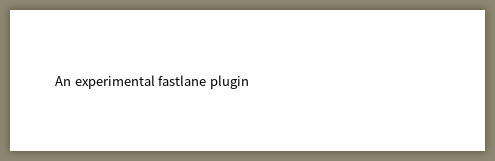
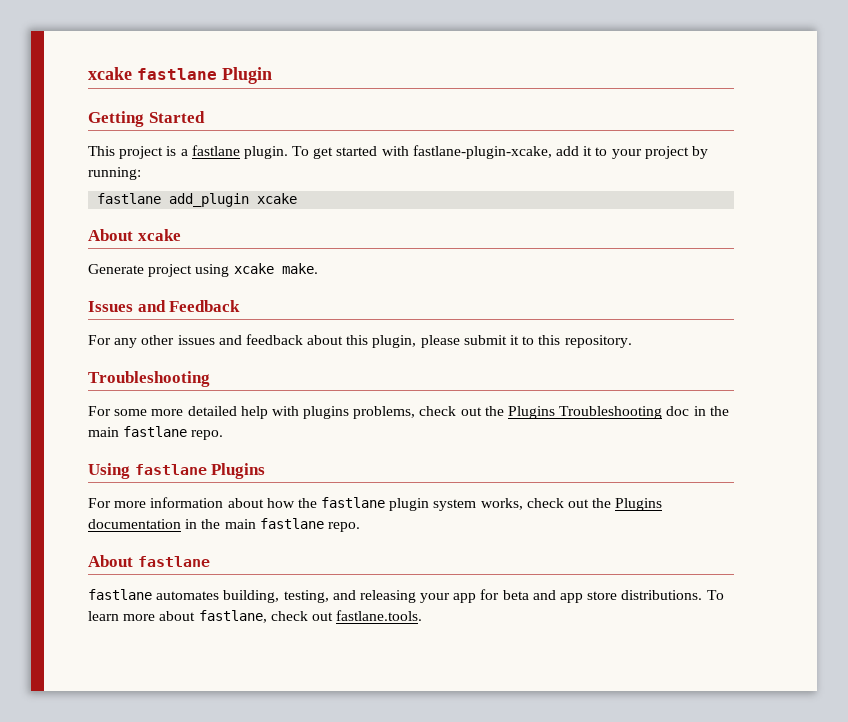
[55,75,249,89] An experimental fastlane plugin -> [88,67,272,84] [88,111,205,127] [88,145,708,159] [88,167,141,180] [97,193,298,207] [88,229,181,241] [88,263,318,277] [88,300,241,312] [88,334,632,348] [88,371,210,387] [88,406,729,419] [88,426,224,440] [88,463,266,479] [88,497,663,511] [88,518,360,532] [88,555,210,567] [88,589,724,603] [88,610,423,623] xcake fastlane Plugin // Getting Started // This project is a fastlane plugin. To get started with fastlane-plugin-xcake, add it to your project by running: // fastlane add_plugin xcake // About xcake // Generate project using xcake make. // Issues and Feedback // For any other issues and feedback about this plugin, please submit it to this repository. // Troubleshooting // For some more detailed help with plugins problems, check out the Plugins Troubleshooting doc in the main fastlane repo. // Using fastlane Plugins // For more information about how the fastlane plugin system works, check out the Plugins documentation in the main fastlane repo. // About fastlane // fastlane automates building, testing, and releasing your app for beta and app store distributions. To learn more about fastlane, check out fastlane.tools.

